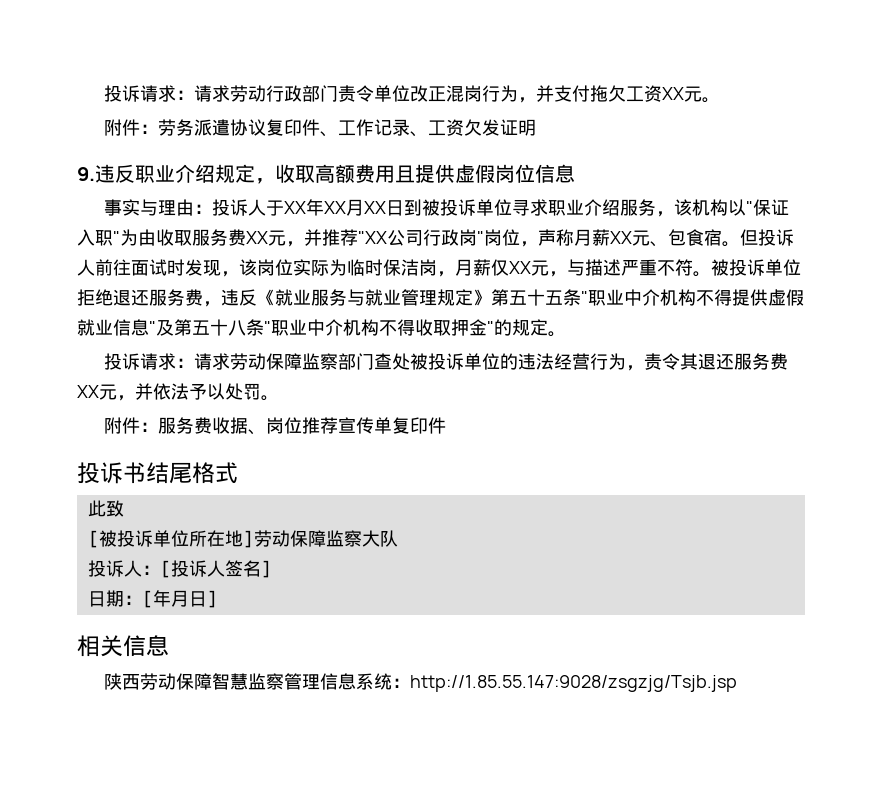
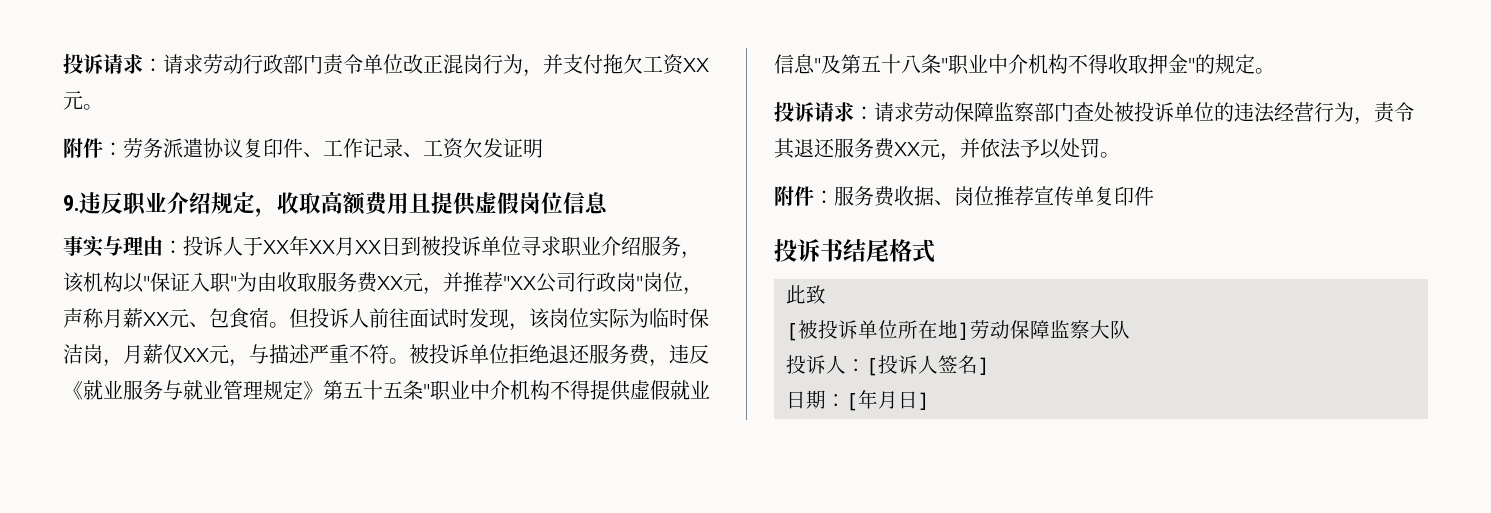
[77,635,169,657] [103,673,737,692] // 相关信息 // 陕西劳动保障智慧监察管理信息系统：http://1.85.55.147:9028/zsgzjg/Tsjb.jsp -> (930, 401) none

